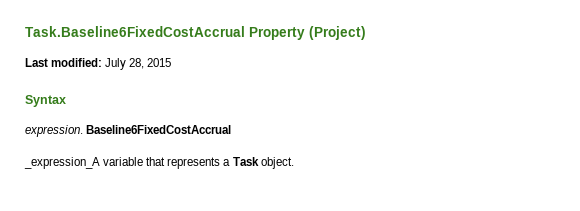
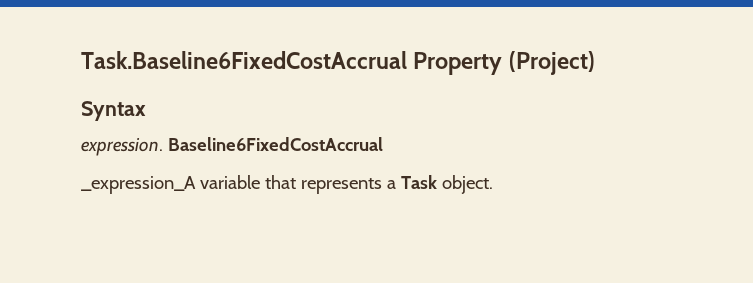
[25,58,172,70] // Last modified: July 28, 2015 -> (595, 63) none

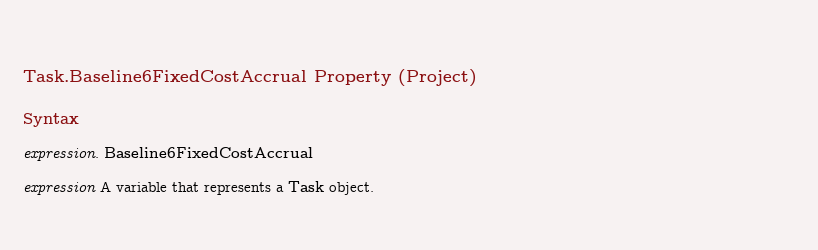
[81,176,196,194] _expression_A -> [23,181,111,195] expression A

